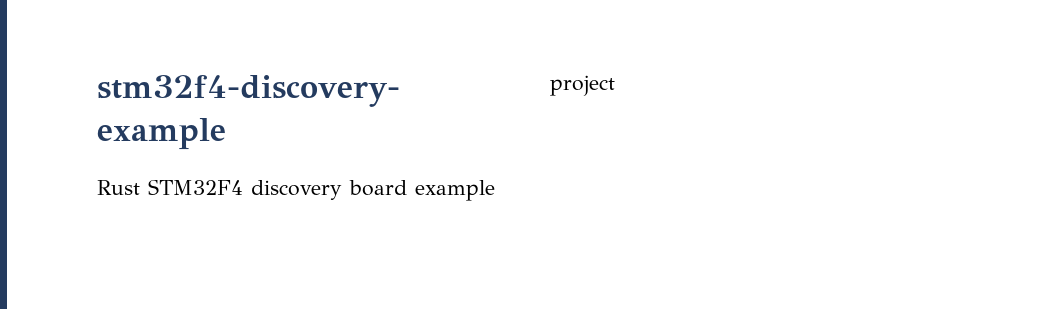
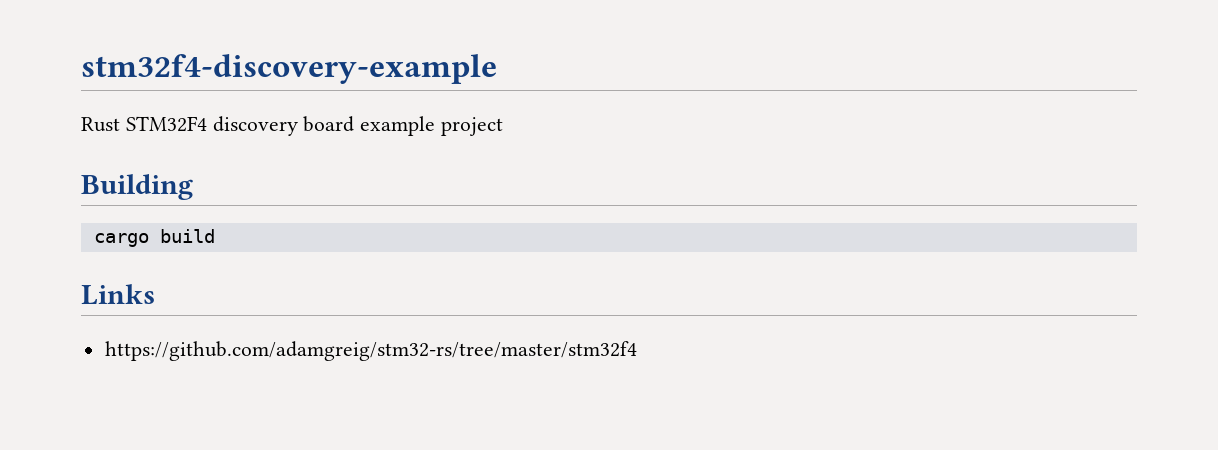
(615, 85) none -> [81,174,193,200] [93,229,215,247] [81,284,155,305] [104,341,637,361] // Building // cargo build // Links // https://github.com/adamgreig/stm32-rs/tree/master/stm32f4

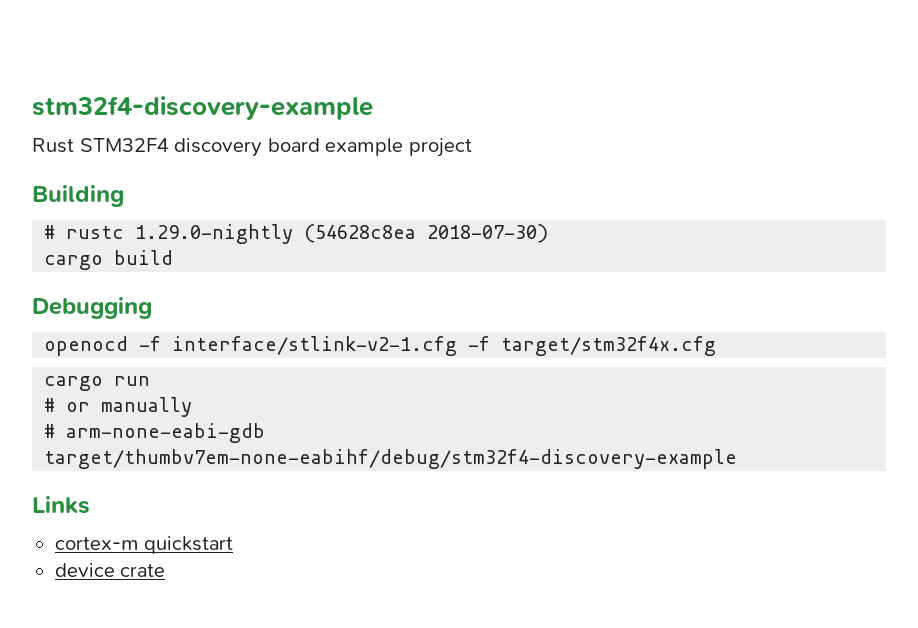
[93,229,215,247] [81,284,155,305] [104,341,637,361] cargo build // Links // https://github.com/adamgreig/stm32-rs/tree/master/stm32f4 -> [44,224,549,244] [44,250,174,270] [32,297,152,319] [44,336,717,356] [44,376,151,391] [44,397,193,417] [44,423,266,443] [44,449,738,469] [32,496,90,514] [54,536,234,554] [54,563,166,577] # rustc 1.29.0-nightly (54628c8ea 2018-07-30) // cargo build // Debugging // openocd -f interface/stlink-v2-1.cfg -f target/stm32f4x.cfg // cargo run // # or manually // # arm-none-eabi-gdb target/thumbv7em-none-eabihf/debug/stm32f4-discovery-example // Links // cortex-m quickstart // device crate

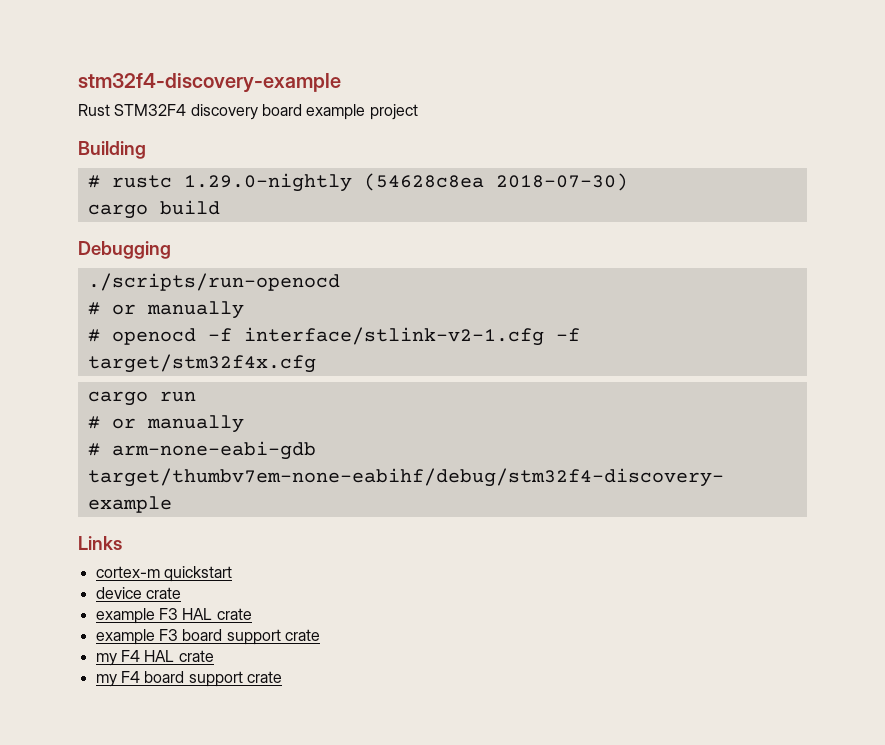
(152, 308) none -> [87,273,340,291] [87,301,244,319] [87,329,100,342] ./scripts/run-openocd // # or manually // #
(166, 570) none -> [95,608,252,624] [95,629,320,645] [95,650,214,666] [95,671,282,687] // example F3 HAL crate // example F3 board support crate // my F4 HAL crate // my F4 board support crate

